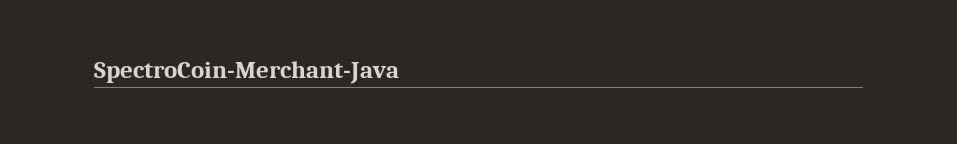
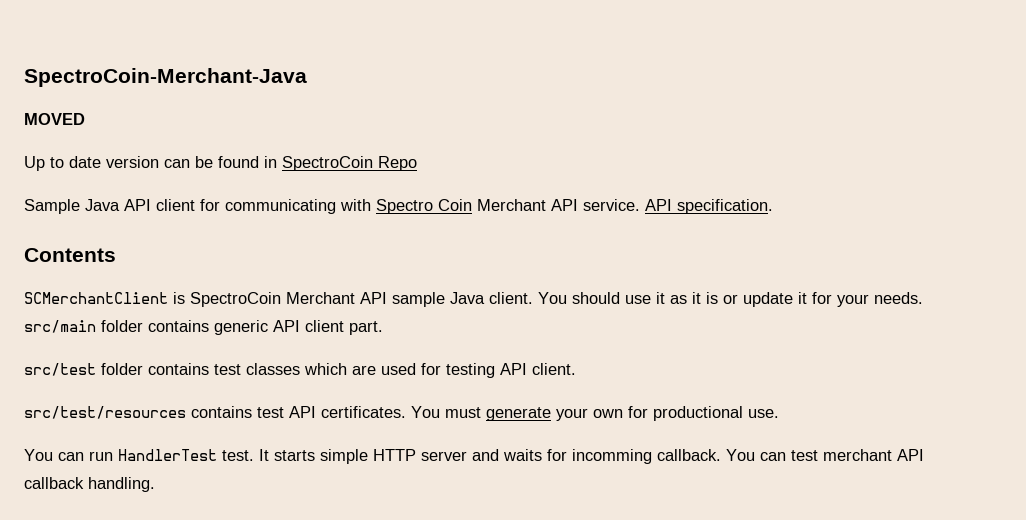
(399, 72) none -> [24,113,85,125] [24,156,417,171] [24,199,773,214] [24,248,116,262] [24,292,923,307] [24,320,383,335] [24,363,576,378] [24,406,779,421] [24,449,924,464] [24,477,155,492] // MOVED // Up to date version can be found in SpectroCoin Repo // Sample Java API client for communicating with Spectro Coin Merchant API service. API specification. // Contents // SCMerchantClient is SpectroCoin Merchant API sample Java client. You should use it as it is or update it for your needs. src/main folder contains generic API client part. // src/test folder contains test classes which are used for testing API client. // src/test/resources contains test API certificates. You must generate your own for productional use. // You can run HandlerTest test. It starts simple HTTP server and waits for incomming callback. You can test merchant API callback handling.

